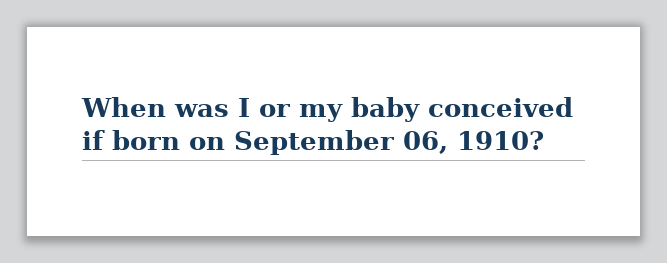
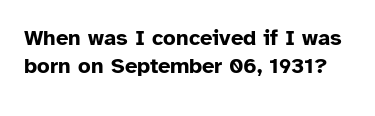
[259,97,573,122] [82,130,105,150] or my baby conceived if -> [152,29,342,45] conceived if I was
[457,131,544,150] 1910? -> [269,59,328,73] 1931?

